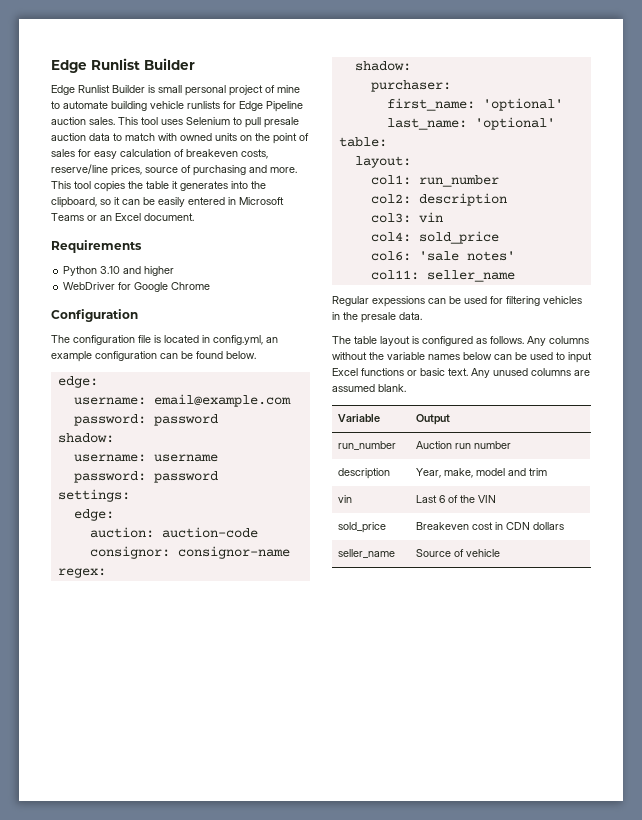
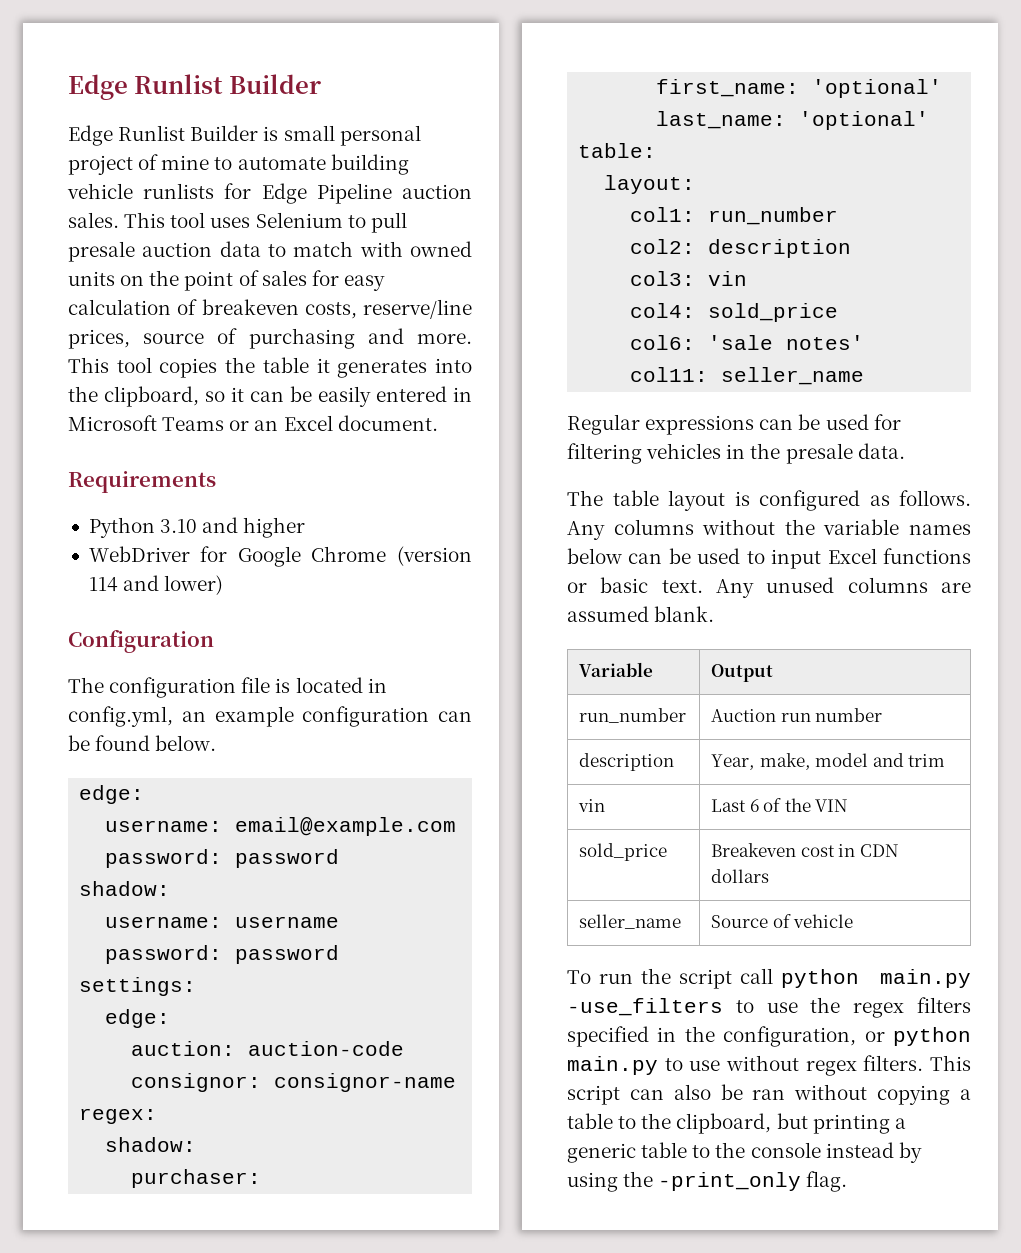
(211, 286) none -> [397,546,473,566] [88,575,224,595] (version 114 and lower)
[372,296,425,307] expessions -> [645,415,755,435] expressions
(501, 553) none -> [567,968,971,989] [567,997,971,1018] [567,1026,971,1047] [567,1055,972,1076] [567,1084,971,1105] [567,1113,906,1134] [567,1142,922,1163] [567,1171,848,1192] // To run the script call python main.py -use_filters to use the regex filters specified in the configuration, or python main.py to use without regex filters. This script can also be ran without copying a table to the clipboard, but printing a generic table to the console instead by using the -print_only flag.

